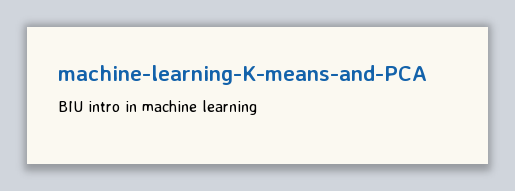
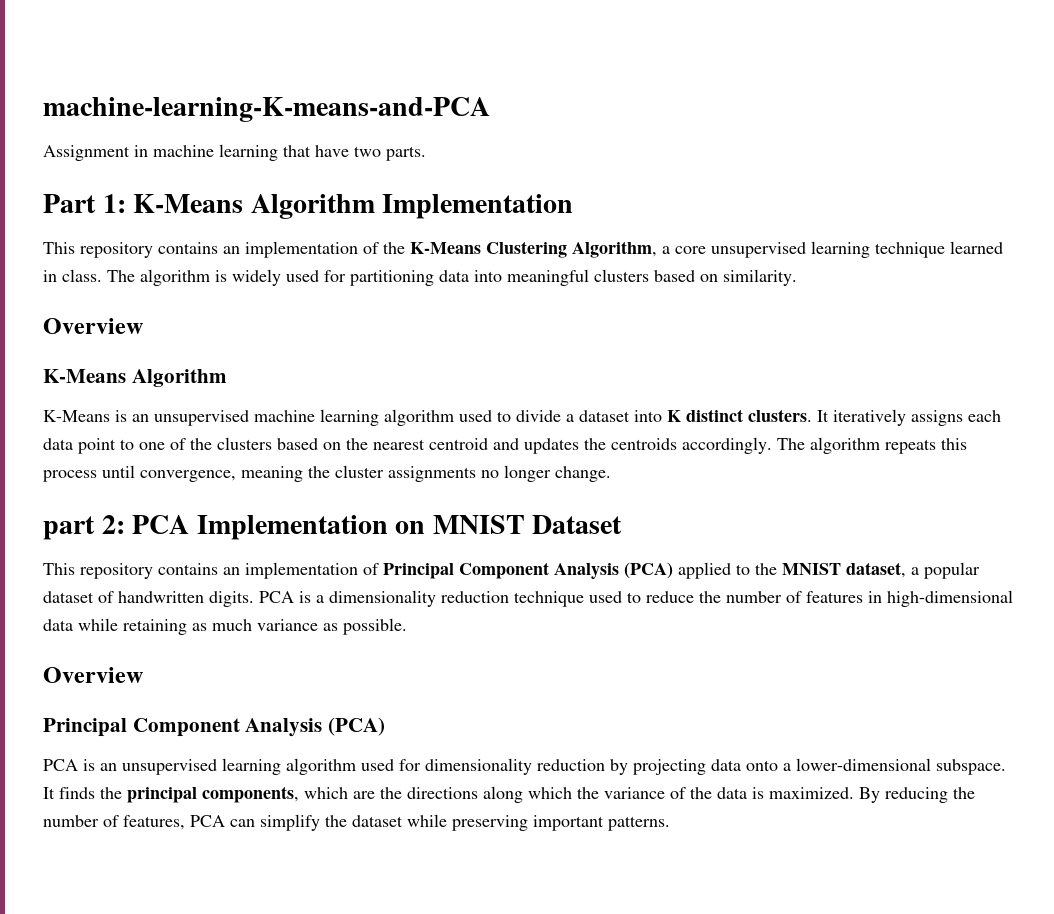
[58,101,120,112] BIU intro -> [43,145,130,161] Assignment
(257, 107) none -> [283,145,426,161] [43,194,574,219] [43,241,1003,258] [43,269,797,286] [43,318,143,334] [43,369,227,387] [43,409,1001,426] [43,437,967,454] [43,465,611,482] [43,515,623,540] [43,562,980,579] [43,590,1013,607] [43,618,407,635] [43,667,143,683] [43,717,386,737] [43,758,1006,775] [43,786,975,803] [43,814,670,831] that have two parts. // Part 1: K-Means Algorithm Implementation // This repository contains an implementation of the K-Means Clustering Algorithm, a core unsupervised learning technique learned in class. The algorithm is widely used for partitioning data into meaningful clusters based on similarity. // Overview // K-Means Algorithm // K-Means is an unsupervised machine learning algorithm used to divide a dataset into K distinct clusters. It iteratively assigns each data point to one of the clusters based on the nearest centroid and updates the centroids accordingly. The algorithm repeats this process until convergence, meaning the cluster assignments no longer change. // part 2: PCA Implementation on MNIST Dataset // This repository contains an implementation of Principal Component Analysis (PCA) applied to the MNIST dataset, a popular dataset of handwritten digits. PCA is a dimensionality reduction technique used to reduce the number of features in high-dimensional data while retaining as much variance as possible. // Overview // Principal Component Analysis (PCA) // PCA is an unsupervised learning algorithm used for dimensionality reduction by projecting data onto a lower-dimensional subspace. It finds the principal components, which are the directions along which the variance of the data is maximized. By reducing the number of features, PCA can simplify the dataset while preserving important patterns.

